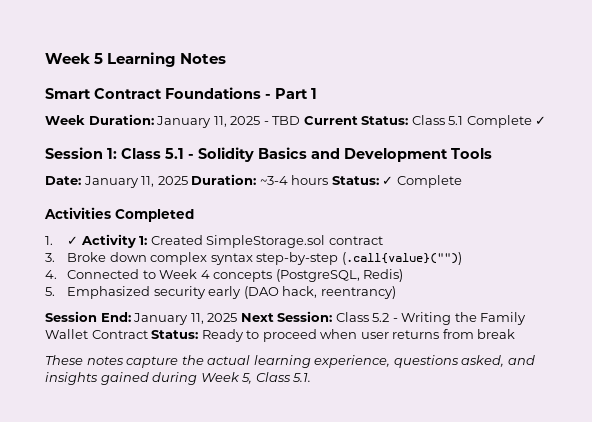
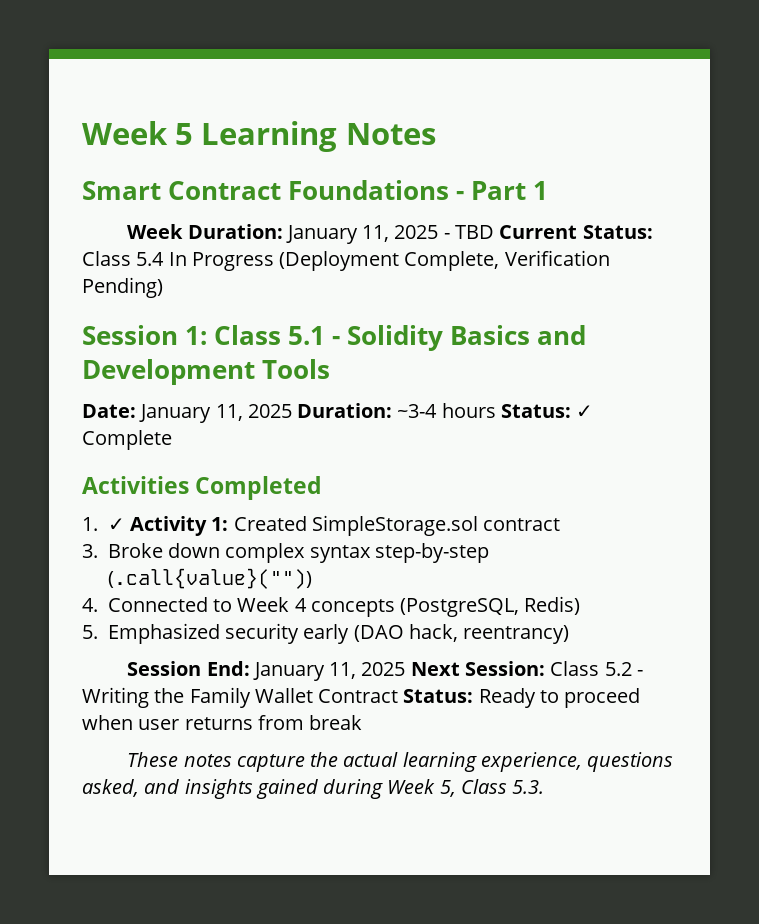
[448,115,547,128] 5.1 Complete ✓ -> [136,250,610,271] [82,277,163,298] 5.4 In Progress (Deployment Complete, Verification Pending)
[292,373,312,382] 5.1. -> [512,780,545,794] 5.3.

